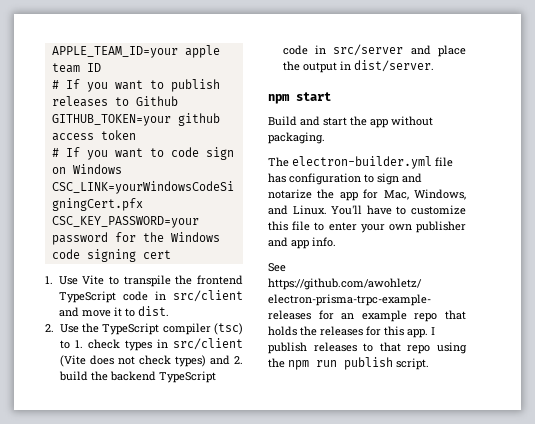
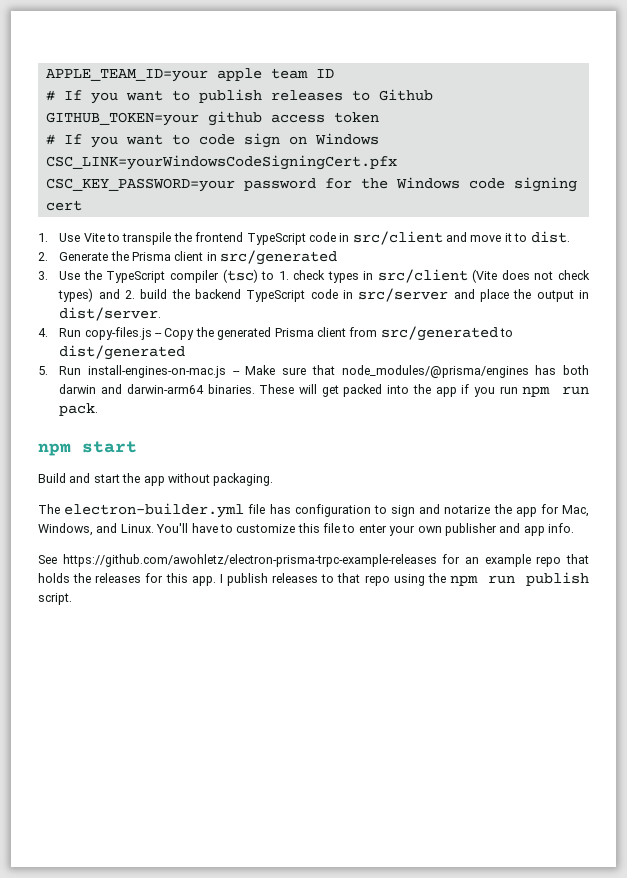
(54, 328) none -> [59,250,338,265] [38,271,48,280] Generate the Prisma client in src/generated // 3.
(434, 66) none -> [38,326,514,341] [59,345,186,360] [38,365,589,378] [59,384,589,397] [59,403,99,416] // 4. Run copy-files.js -- Copy the generated Prisma client from src/generated to dist/generated // 5. Run install-engines-on-mac.js -- Make sure that node_modules/@prisma/engines has both darwin and darwin-arm64 binaries. These will get packed into the app if you run npm run pack.

